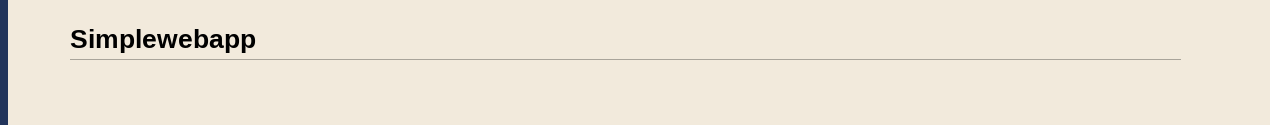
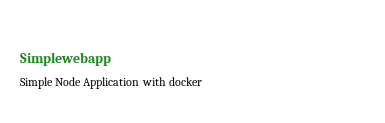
(256, 41) none -> [20,77,202,89] // Simple Node Application with docker

